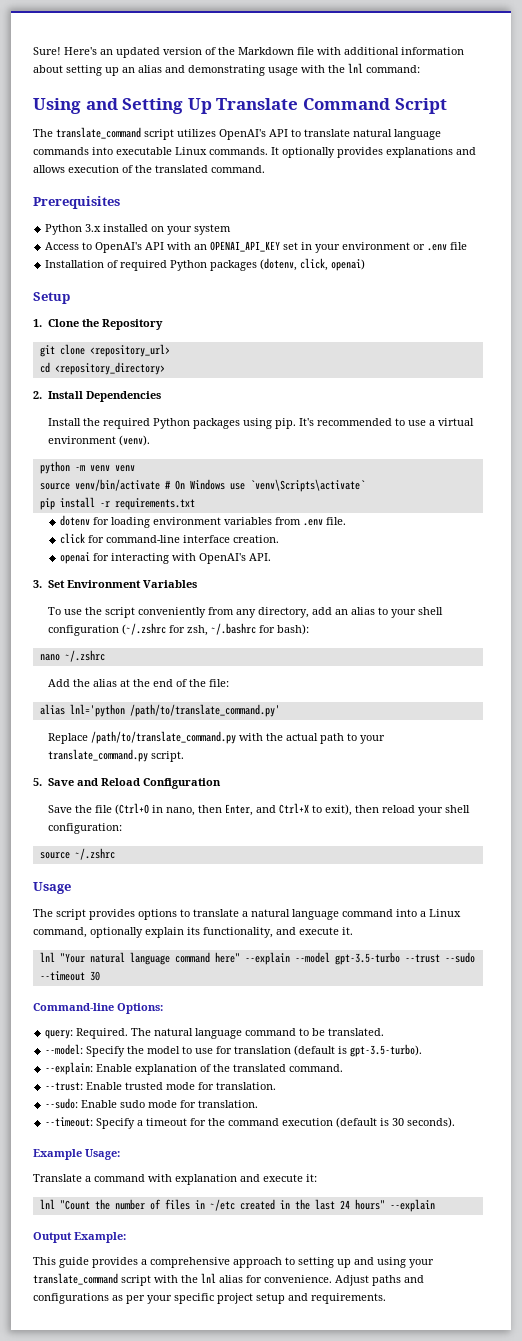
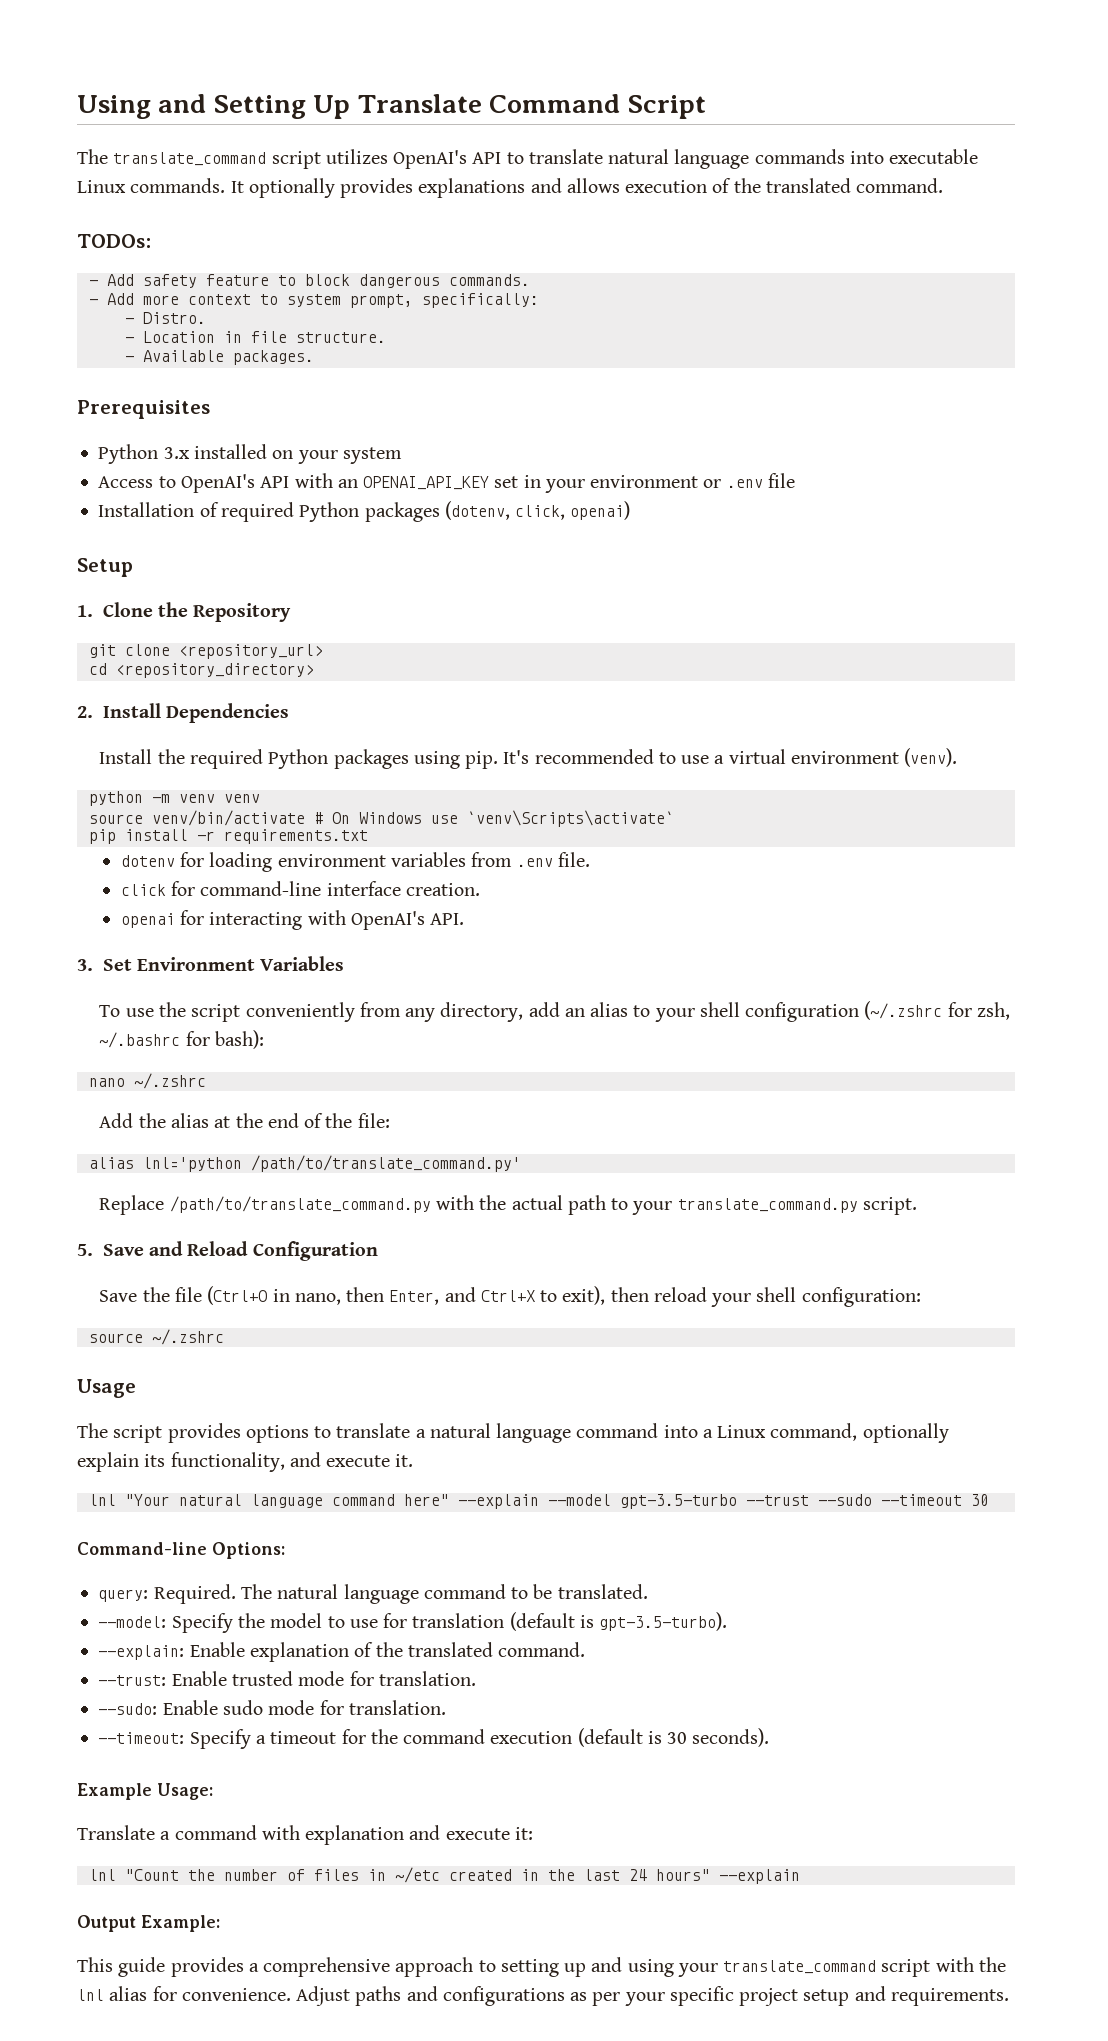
[33,47,464,58] [33,63,420,76] Sure! Here's an updated version of the Markdown file with additional information about setting up an alias and demonstrating usage with the lnl command: // -> (77, 107) none
(265, 169) none -> [77,234,151,248] [88,274,530,288] [88,293,539,308] [124,312,206,324] [124,331,386,343] [124,350,314,365] // TODOs: // - Add safety feature to block dangerous commands. // - Add more context to system prompt, specifically: // - Distro. // - Location in file structure. // - Available packages.

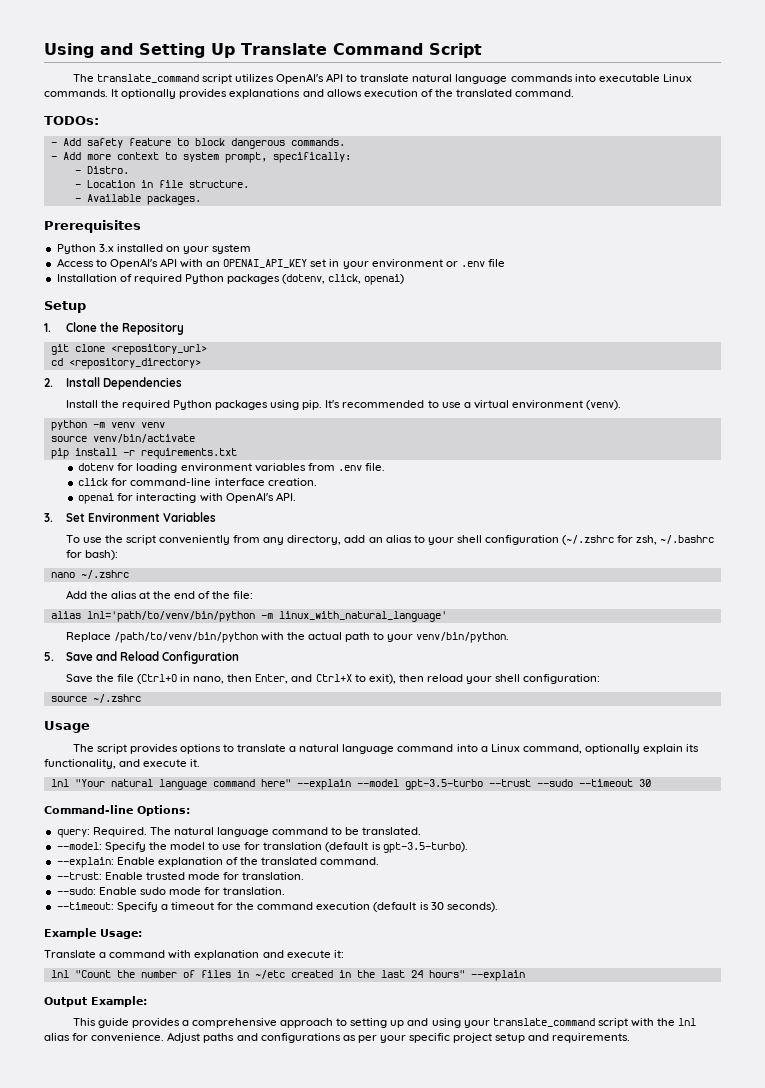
[313,810,674,827] # On Windows use `venv\Scripts\activate` -> (195, 438) none
[142,1155,521,1172] lnl='python /path/to/translate_command.py' -> [86,611,447,622] lnl='path/to/venv/bin/python -m linux_with_natural_language'
[169,1196,431,1213] /path/to/translate_command.py -> [113,632,258,643] /path/to/venv/bin/python
[677,1197,917,1215] translate_command.py script. -> [416,632,510,643] venv/bin/python.

